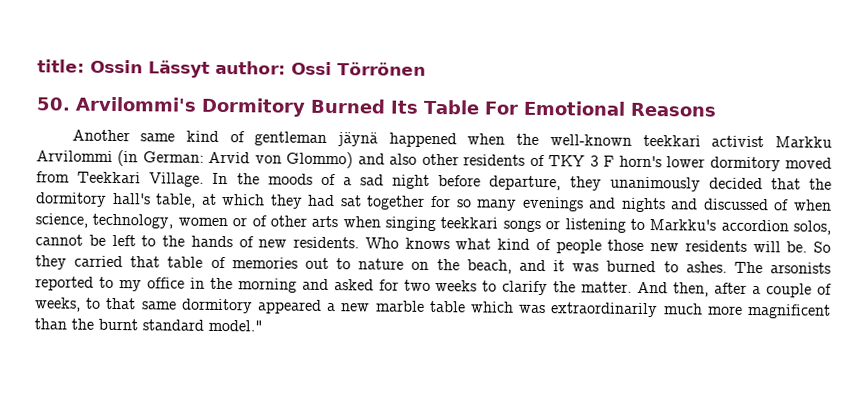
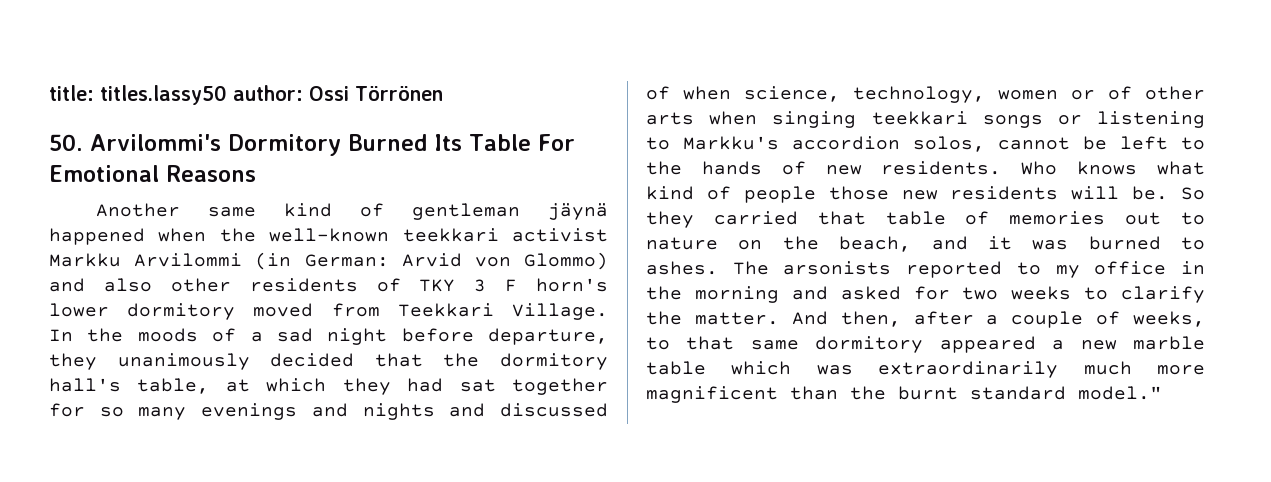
[90,59,210,78] Ossin Lässyt -> [100,85,227,105] titles.lassy50

